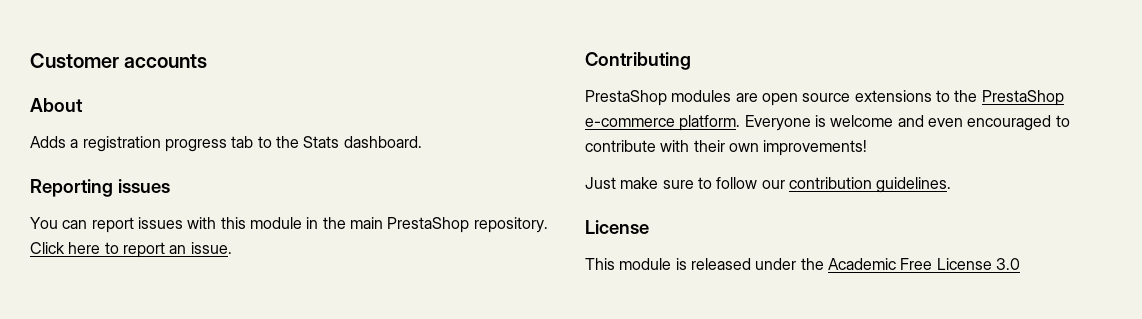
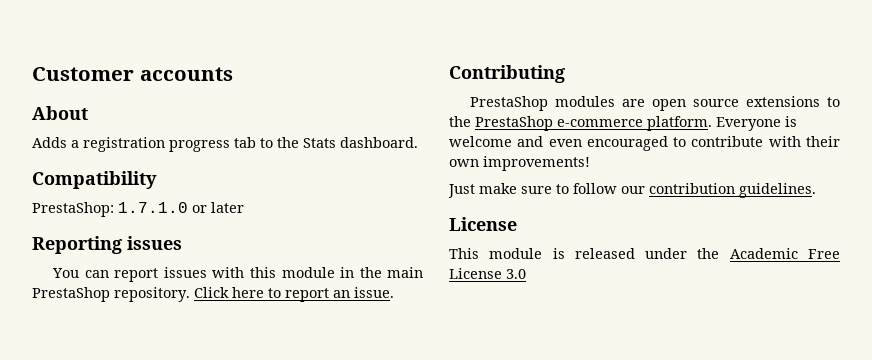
(422, 142) none -> [32,171,157,189] [32,202,244,217] // Compatibility // PrestaShop: 1.7.1.0 or later

